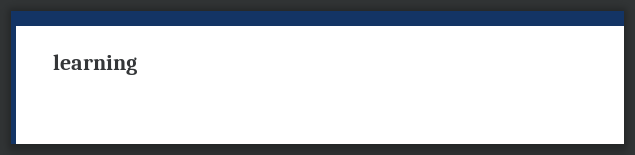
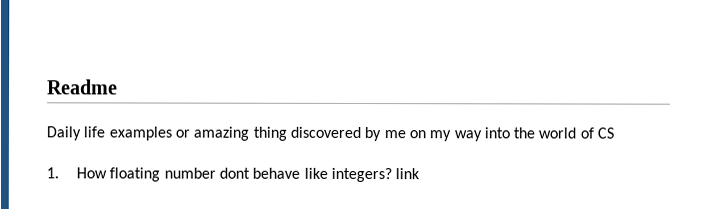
[53,54,137,75] learning -> [47,79,118,95] [46,126,615,142] [46,167,421,183] Readme // Daily life examples or amazing thing discovered by me on my way into the world of CS // 1. How floating number dont behave like integers? link

